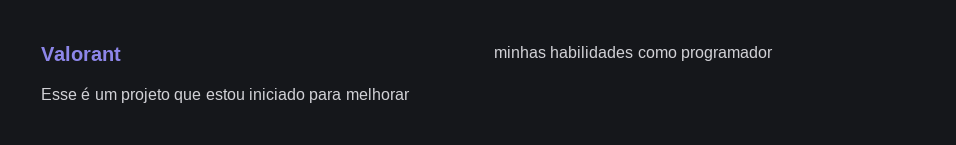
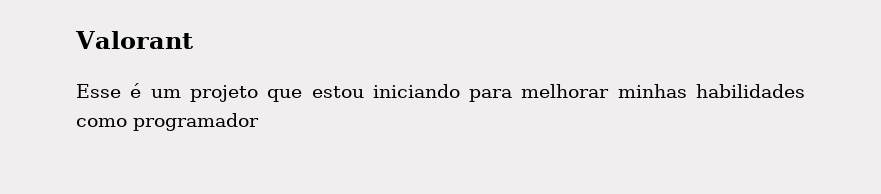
[248,88,305,100] iniciado -> [372,84,460,98] iniciando

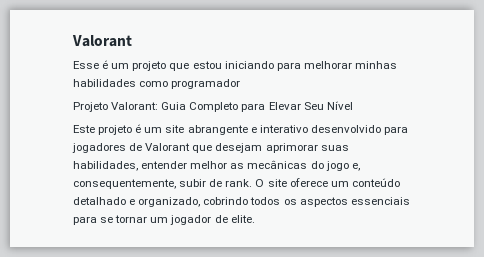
(259, 122) none -> [73,101,353,112] [73,124,408,135] [72,143,349,153] [73,160,360,171] [73,178,400,189] [73,197,410,207] [73,215,255,225] // Projeto Valorant: Guia Completo para Elevar Seu Nível // Este projeto é um site abrangente e interativo desenvolvido para jogadores de Valorant que desejam aprimorar suas habilidades, entender melhor as mecânicas do jogo e, consequentemente, subir de rank. O site oferece um conteúdo detalhado e organizado, cobrindo todos os aspectos essenciais para se tornar um jogador de elite.

